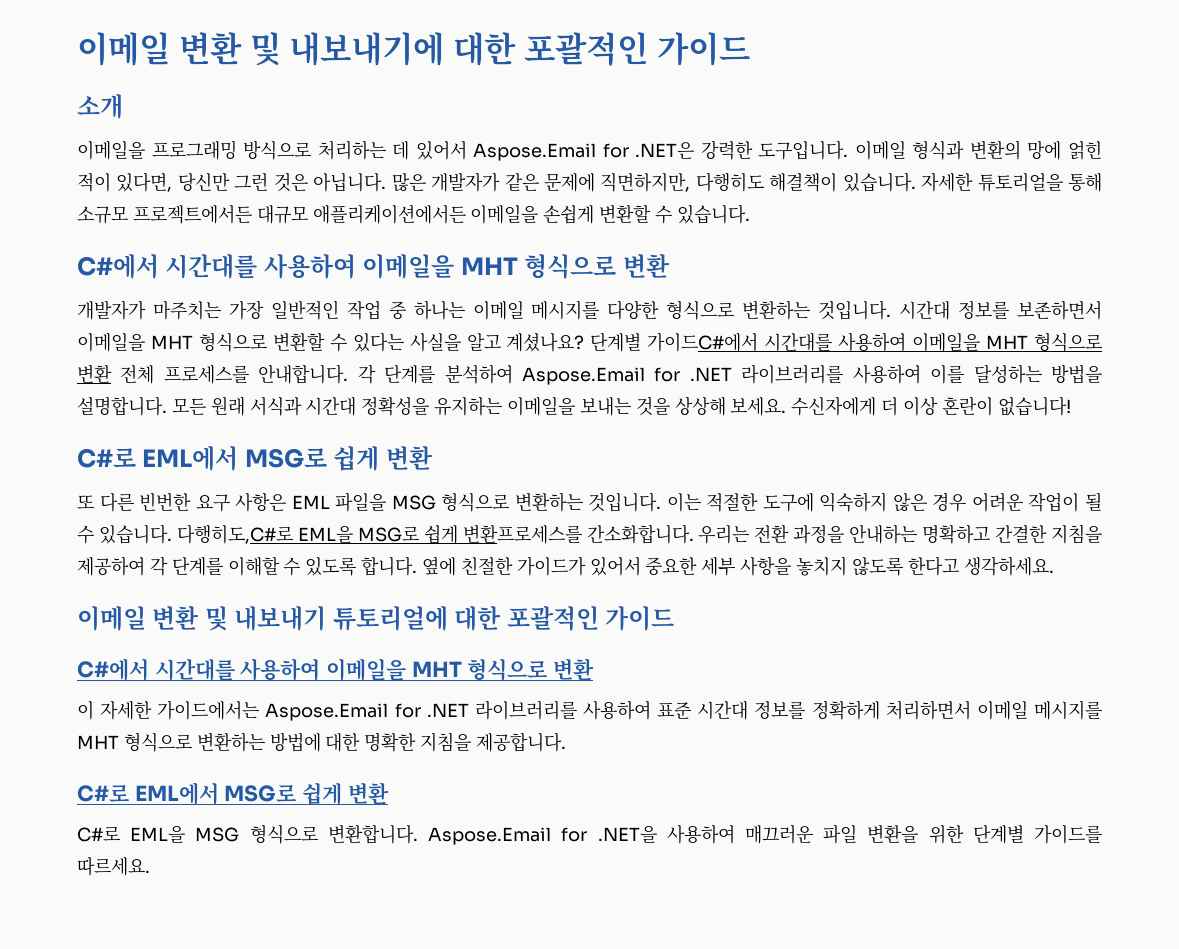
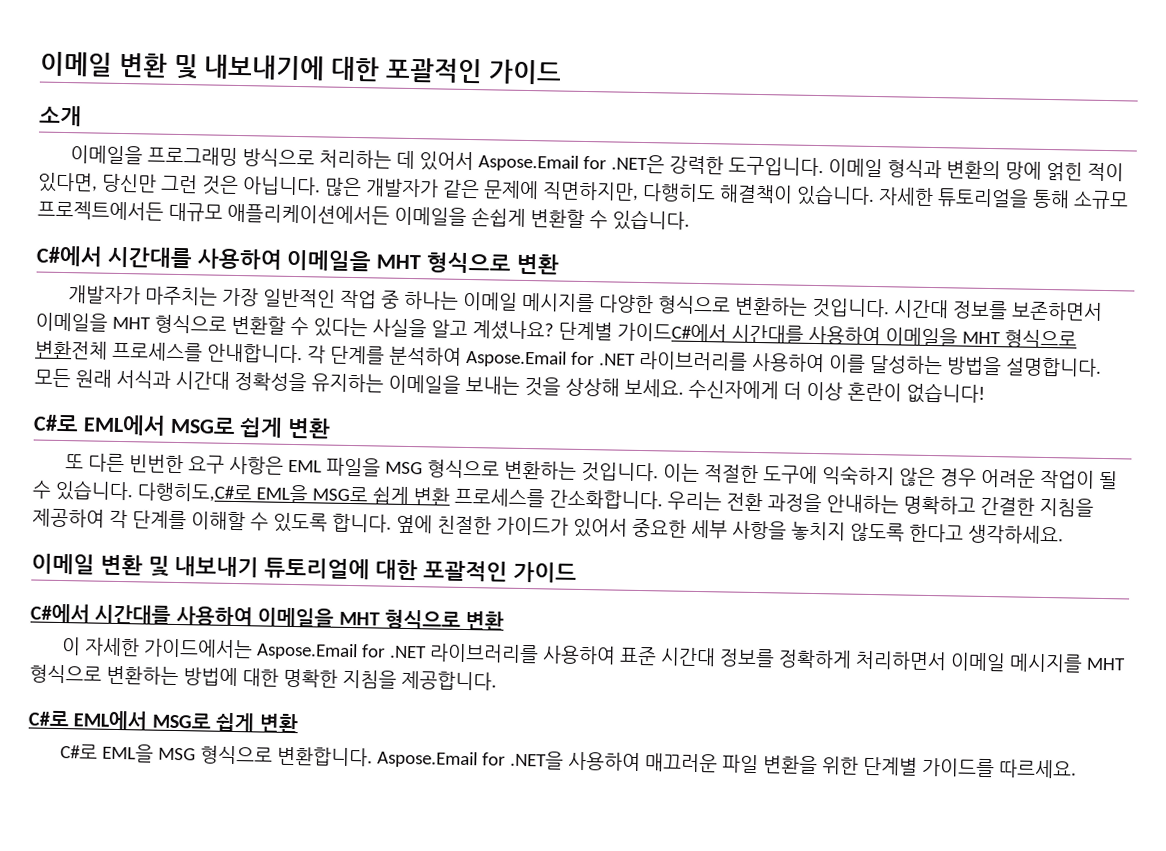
[77,365,155,384] 변환 전체 -> [35,340,108,360] 변환전체
[462,525,582,544] 변환프로세스를 -> [412,487,545,508] 변환 프로세스를

